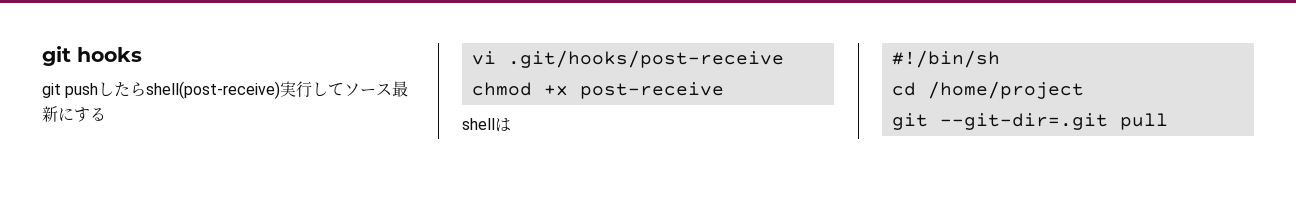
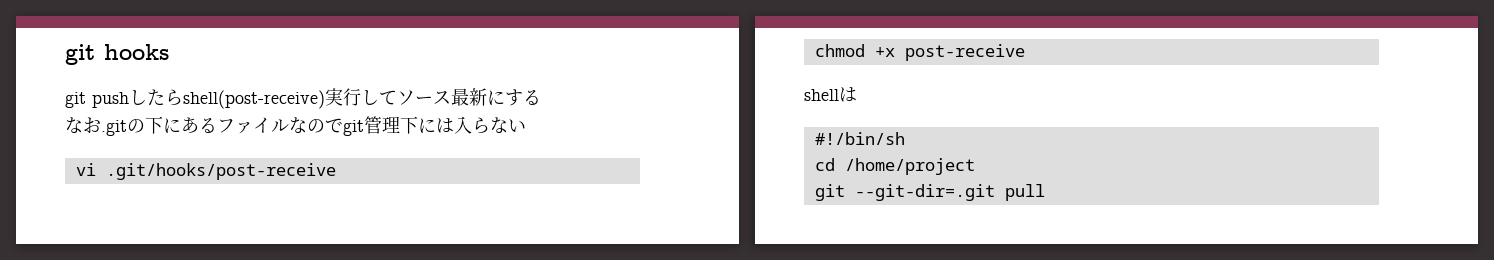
(106, 114) none -> [65,116,526,136] // なお.gitの下にあるファイルなのでgit管理下には入らない

